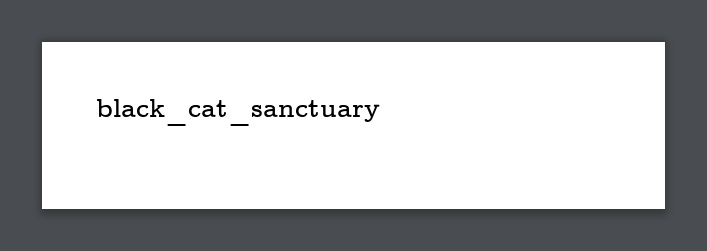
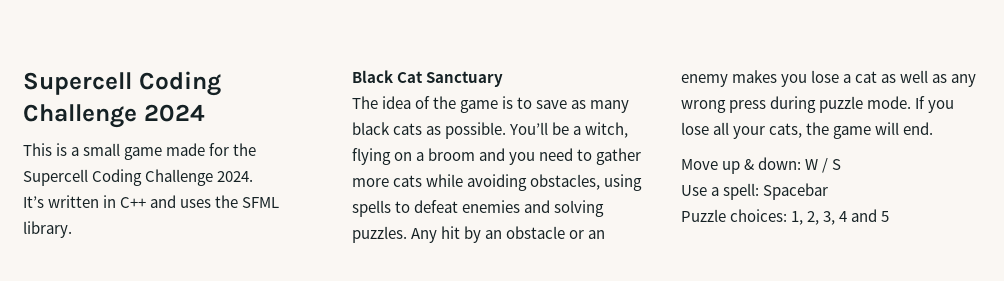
[96,99,380,126] black_cat_sanctuary -> [23,71,221,96] [23,104,205,128] [23,143,257,160] [23,169,254,186] [23,195,280,208] [23,221,72,238] [352,70,504,87] [352,96,630,113] [352,122,629,139] [352,148,642,165] [352,174,643,191] [352,200,605,217] [352,226,606,243] [681,70,977,87] [681,96,955,113] [681,122,934,139] [681,157,842,174] [681,183,829,200] [681,209,890,225] Supercell Coding Challenge 2024 // This is a small game made for the Supercell Coding Challenge 2024. // It’s written in C++ and uses the SFML library. // Black Cat Sanctuary // The idea of the game is to save as many black cats as possible. You’ll be a witch, flying on a broom and you need to gather more cats while avoiding obstacles, using spells to defeat enemies and solving puzzles. Any hit by an obstacle or an enemy makes you lose a cat as well as any wrong press during puzzle mode. If you lose all your cats, the game will end. // Move up & down: W / S // Use a spell: Spacebar // Puzzle choices: 1, 2, 3, 4 and 5

